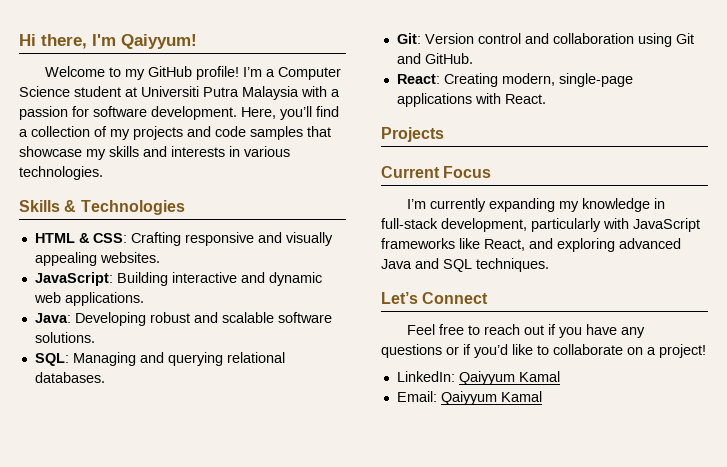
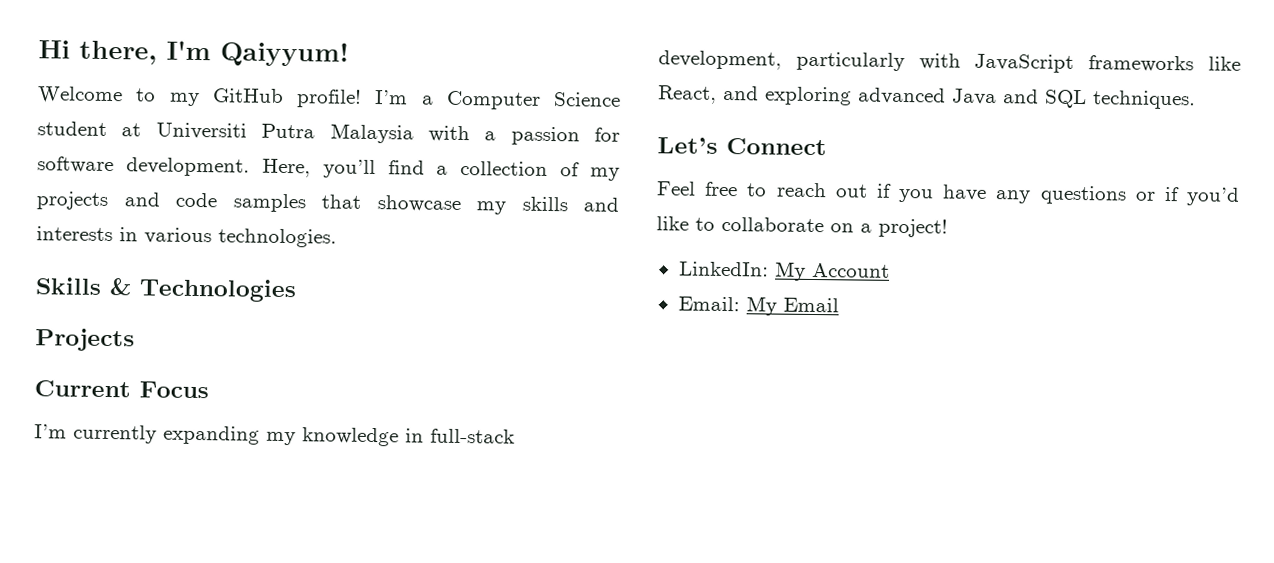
[34,232,333,246] [34,252,160,266] [34,272,322,286] [33,292,144,306] [34,312,332,326] [34,332,95,343] [34,352,285,366] [34,372,105,383] [396,33,694,47] [396,53,473,64] [396,73,633,87] [396,93,546,107] // HTML & CSS: Crafting responsive and visually appealing websites. // JavaScript: Building interactive and dynamic web applications. // Java: Developing robust and scalable software solutions. // SQL: Managing and querying relational databases. // Git: Version control and collaboration using Git and GitHub. // React: Creating modern, single-page applications with React. -> (296, 290) none
[458,371,560,385] Qaiyyum Kamal -> [774,261,890,281] My Account
[440,391,542,405] Qaiyyum Kamal -> [745,296,839,316] My Email

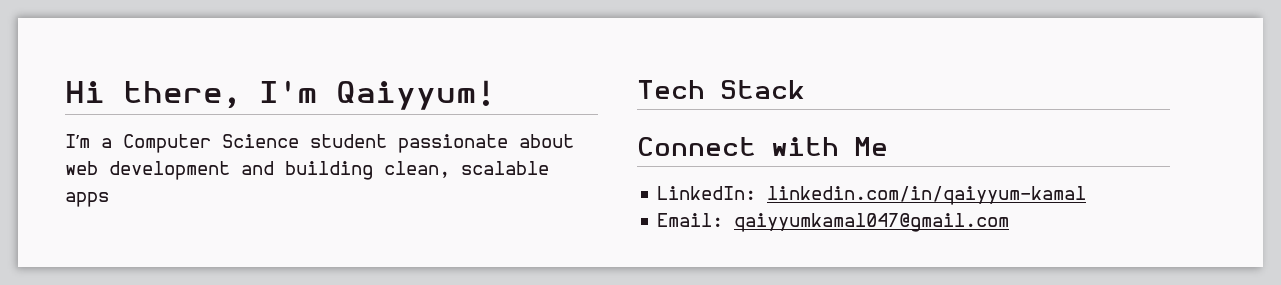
[37,86,362,108] Welcome to my GitHub profile! -> (495, 95) none
[121,122,620,146] [37,156,620,181] [36,191,619,215] [36,226,337,248] [35,277,296,303] [35,328,135,352] [34,380,209,399] [34,424,515,447] [658,50,1241,73] [658,85,1196,110] [657,137,827,156] [656,181,1240,206] [656,216,948,238] at Universiti Putra Malaysia with a passion for software development. Here, you’ll find a collection of my projects and code samples that showcase my skills and interests in various technologies. // Skills & Technologies // Projects // Current Focus // I’m currently expanding my knowledge in full-stack development, particularly with JavaScript frameworks like React, and exploring advanced Java and SQL techniques. // Let’s Connect // Feel free to reach out if you have any questions or if you’d like to collaborate on a project! -> [398,134,574,153] [65,161,549,180] [65,192,109,207] [637,80,805,99] [637,137,888,156] passionate about web development and building clean, scalable apps // Tech Stack // Connect with Me
[774,261,890,281] My Account -> [767,186,1087,205] linkedin.com/in/qaiyyum-kamal
[745,296,839,316] My Email -> [734,213,1010,232] qaiyyumkamal047@gmail.com

